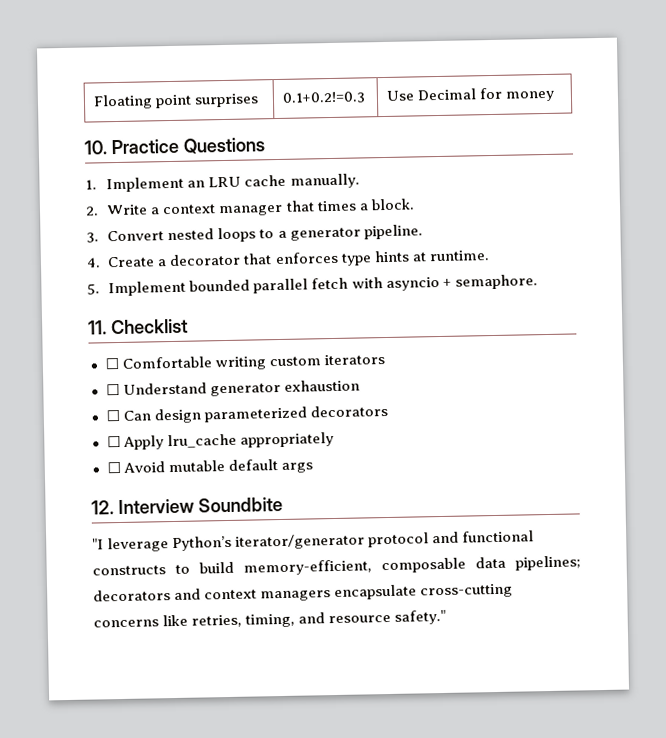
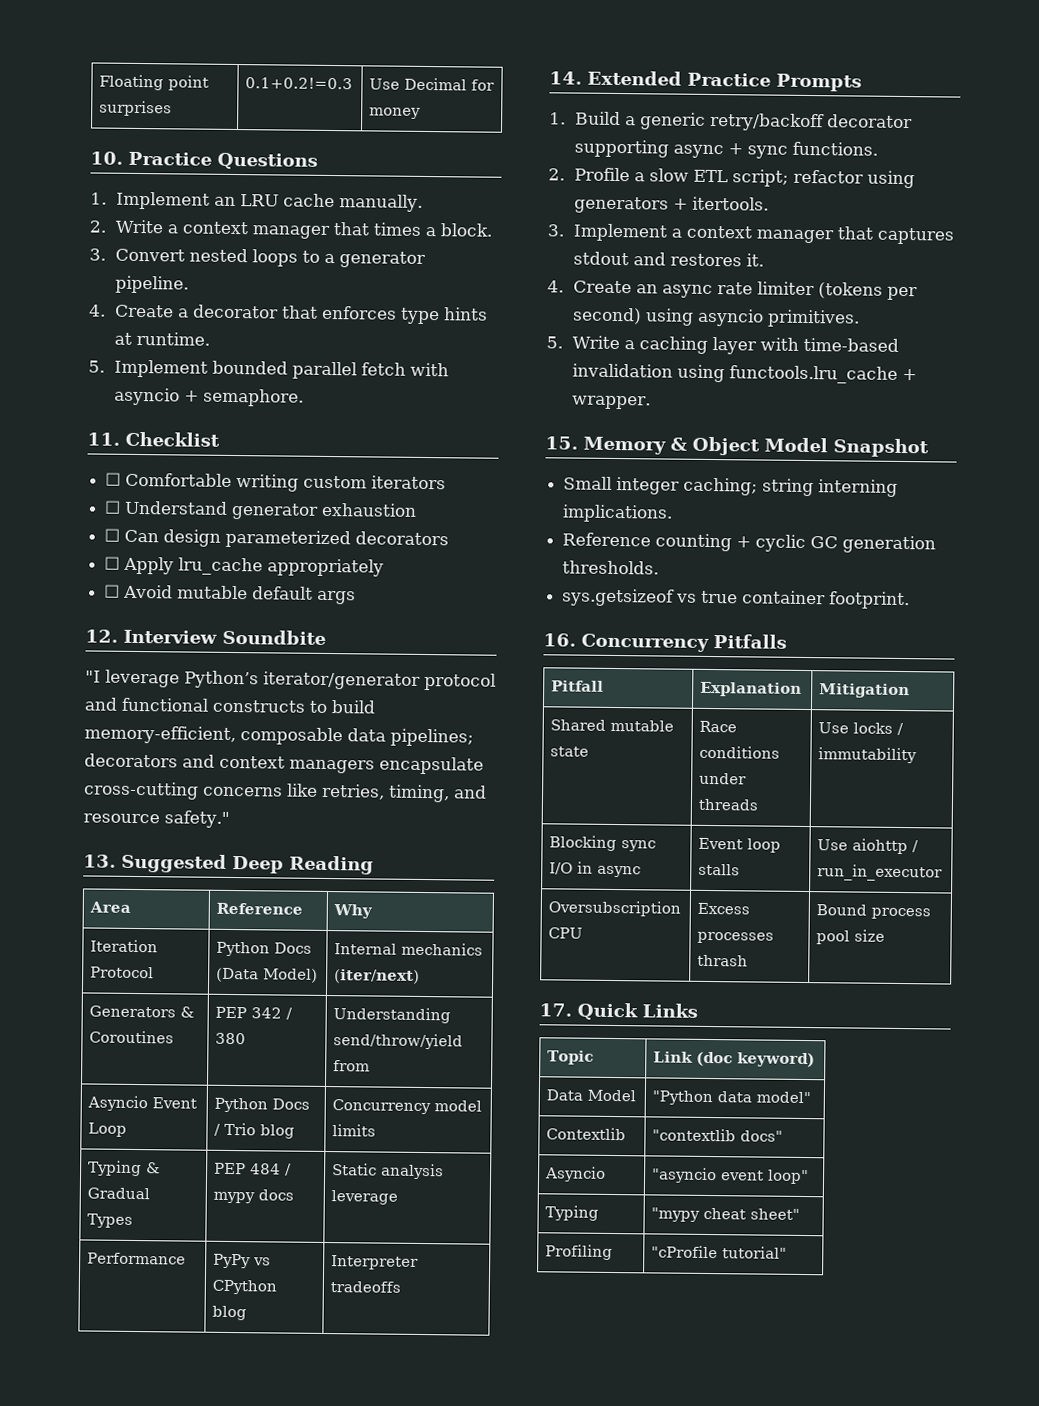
(447, 617) none -> [83,853,374,875] [89,901,132,913] [216,902,304,915] [333,904,374,919] [90,939,159,953] [90,966,155,979] [216,941,313,957] [216,967,319,983] [334,942,484,956] [334,969,421,984] [89,1005,195,1018] [89,1030,175,1044] [215,1006,294,1020] [215,1032,247,1045] [333,1007,452,1024] [333,1033,464,1050] [333,1060,371,1072] [87,1095,198,1112] [88,1122,128,1137] [214,1097,311,1113] [214,1122,296,1139] [332,1099,483,1115] [332,1124,377,1137] [88,1160,161,1177] [87,1187,151,1200] [87,1213,134,1228] [214,1162,293,1176] [213,1189,295,1204] [332,1163,445,1180] [331,1190,399,1205] [87,1252,187,1265] [213,1253,272,1269] [212,1279,278,1295] [212,1305,248,1321] [331,1255,420,1270] [330,1281,402,1293] [549,70,862,92] [549,111,913,132] [573,139,878,159] [548,167,915,189] [573,196,769,214] [547,223,954,245] [572,251,764,267] [547,280,918,301] [571,307,860,328] [546,335,899,355] [571,363,917,384] [571,395,651,410] [545,436,929,458] [563,476,899,497] [562,504,674,523] [562,532,937,554] [562,560,660,575] [562,588,911,610] [543,633,787,652] [551,680,605,692] [700,681,803,697] [819,683,911,699] [550,719,675,732] [550,746,590,757] [699,720,738,733] [699,745,781,759] [699,772,748,785] [698,798,760,811] [818,722,905,736] [818,747,918,764] [549,835,657,852] [549,861,642,878] [698,837,782,853] [698,863,741,876] [817,838,920,855] [817,864,944,882] [548,900,682,917] [548,927,584,939] [697,902,751,915] [697,931,775,944] [697,954,749,967] [816,904,932,920] [816,929,886,945] [539,1002,698,1021] [547,1050,595,1065] [653,1051,816,1068] [546,1089,637,1102] [652,1090,812,1106] [546,1127,627,1141] [652,1128,784,1142] [544,1166,607,1182] [651,1167,810,1185] [545,1205,600,1221] [651,1207,801,1222] [545,1244,614,1261] [651,1245,788,1259] // 13. Suggested Deep Reading // Area | Reference | Why // Iteration Protocol | Python Docs (Data Model) | Internal mechanics (iter/next) // Generators & Coroutines | PEP 342 / 380 | Understanding send/throw/yield from // Asyncio Event Loop | Python Docs / Trio blog | Concurrency model limits // Typing & Gradual Types | PEP 484 / mypy docs | Static analysis leverage // Performance | PyPy vs CPython blog | Interpreter tradeoffs // 14. Extended Practice Prompts // 1. Build a generic retry/backoff decorator supporting async + sync functions. // 2. Profile a slow ETL script; refactor using generators + itertools. // 3. Implement a context manager that captures stdout and restores it. // 4. Create an async rate limiter (tokens per second) using asyncio primitives. // 5. Write a caching layer with time-based invalidation using functools.lru_cache + wrapper. // 15. Memory & Object Model Snapshot // Small integer caching; string interning implications. // Reference counting + cyclic GC generation thresholds. // sys.getsizeof vs true container footprint. // 16. Concurrency Pitfalls // Pitfall | Explanation | Mitigation // Shared mutable state | Race conditions under threads | Use locks / immutability // Blocking sync I/O in async | Event loop stalls | Use aiohttp / run_in_executor // Oversubscription CPU | Excess processes thrash | Bound process pool size // 17. Quick Links // Topic | Link (doc keyword) // Data Model | "Python data model" // Contextlib | "contextlib docs" // Asyncio | "asyncio event loop" // Typing | "mypy cheat sheet" // Profiling | "cProfile tutorial"

